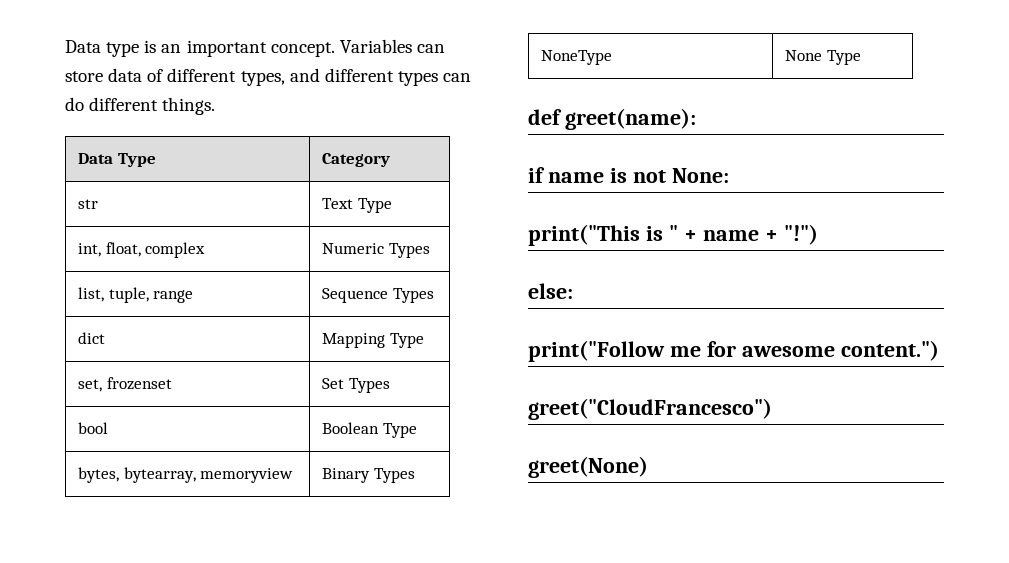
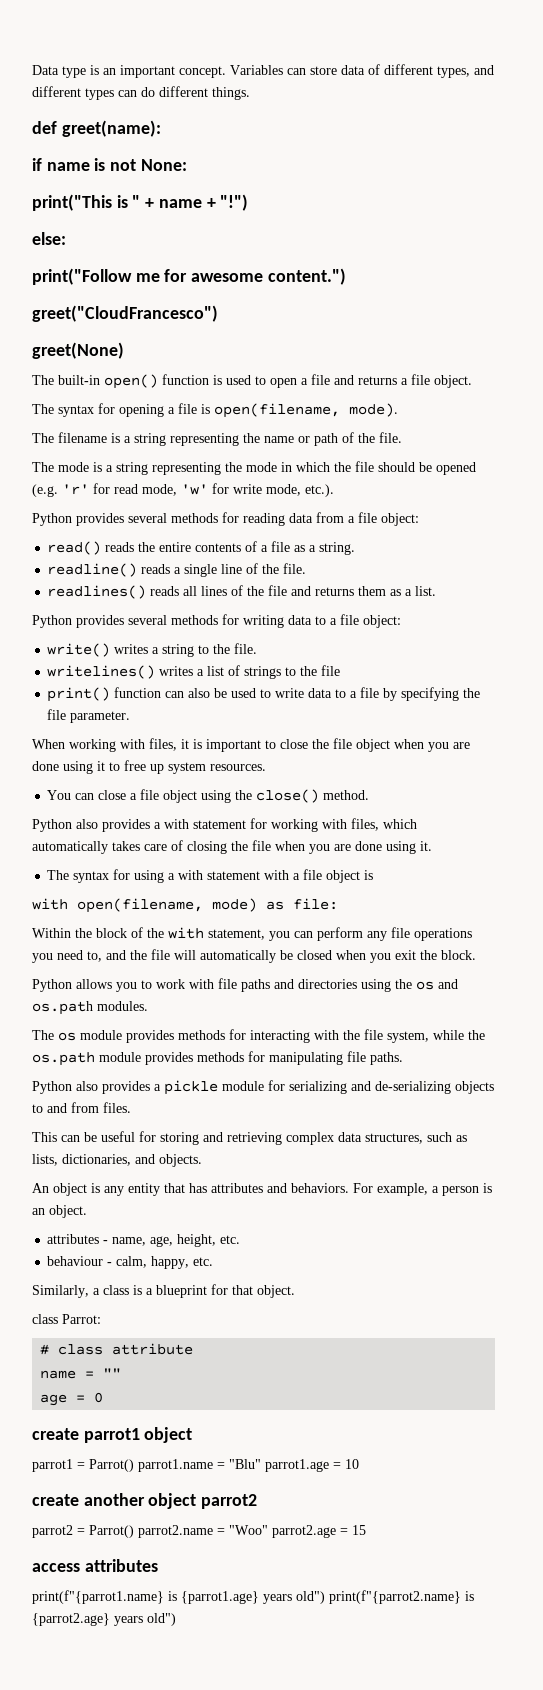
[78,153,156,167] [322,153,391,167] [78,199,99,209] [322,198,392,213] [78,242,206,258] [322,243,430,258] [78,287,194,303] [322,288,434,303] [78,332,106,344] [322,333,424,348] [78,377,172,392] [322,378,390,393] [78,422,109,434] [322,422,417,438] [78,467,294,483] [322,468,415,483] [541,50,613,65] [785,50,861,65] // Data Type | Category // str | Text Type // int, float, complex | Numeric Types // list, tuple, range | Sequence Types // dict | Mapping Type // set, frozenset | Set Types // bool | Boolean Type // bytes, bytearray, memoryview | Binary Types // NoneType | None Type -> (250, 93) none
(648, 467) none -> [32,374,472,389] [32,403,398,418] [32,432,402,446] [32,461,476,475] [32,483,334,497] [32,512,419,526] [47,541,356,555] [47,563,307,577] [47,585,437,599] [32,614,401,628] [47,643,258,657] [47,665,341,679] [47,687,481,702] [47,709,131,723] [32,738,470,752] [32,760,266,774] [47,789,370,803] [32,818,417,832] [32,840,432,854] [47,869,374,883] [32,898,338,913] [32,927,472,941] [32,949,476,963] [32,978,458,992] [32,1001,148,1015] [32,1029,485,1043] [32,1051,403,1066] [32,1080,494,1095] [32,1102,131,1113] [32,1131,467,1145] [32,1154,202,1167] [32,1183,492,1196] [32,1205,87,1218] [47,1234,241,1247] [47,1256,214,1269] [32,1284,295,1298] [32,1314,101,1324] [40,1343,194,1355] [40,1368,122,1379] [40,1392,104,1406] [32,1427,193,1443] [32,1459,359,1472] [32,1493,258,1509] [32,1525,366,1538] [32,1559,158,1572] [32,1590,474,1604] [32,1613,176,1626] // The built-in open() function is used to open a file and returns a file object. // The syntax for opening a file is open(filename, mode). // The filename is a string representing the name or path of the file. // The mode is a string representing the mode in which the file should be opened (e.g. 'r' for read mode, 'w' for write mode, etc.). // Python provides several methods for reading data from a file object: // read() reads the entire contents of a file as a string. // readline() reads a single line of the file. // readlines() reads all lines of the file and returns them as a list. // Python provides several methods for writing data to a file object: // write() writes a string to the file. // writelines() writes a list of strings to the file // print() function can also be used to write data to a file by specifying the file parameter. // When working with files, it is important to close the file object when you are done using it to free up system resources. // You can close a file object using the close() method. // Python also provides a with statement for working with files, which automatically takes care of closing the file when you are done using it. // The syntax for using a with statement with a file object is // with open(filename, mode) as file: // Within the block of the with statement, you can perform any file operations you need to, and the file will automatically be closed when you exit the block. // Python allows you to work with file paths and directories using the os and os.path modules. // The os module provides methods for interacting with the file system, while the os.path module provides methods for manipulating file paths. // Python also provides a pickle module for serializing and de-serializing objects to and from files. // This can be useful for storing and retrieving complex data structures, such as lists, dictionaries, and objects. // An object is any entity that has attributes and behaviors. For example, a person is an object. // attributes - name, age, height, etc. // behaviour - calm, happy, etc. // Similarly, a class is a blueprint for that object. // class Parrot: // # class attribute // name = "" // age = 0 // create parrot1 object // parrot1 = Parrot() parrot1.name = "Blu" parrot1.age = 10 // create another object parrot2 // parrot2 = Parrot() parrot2.name = "Woo" parrot2.age = 15 // access attributes // print(f"{parrot1.name} is {parrot1.age} years old") print(f"{parrot2.name} is {parrot2.age} years old")

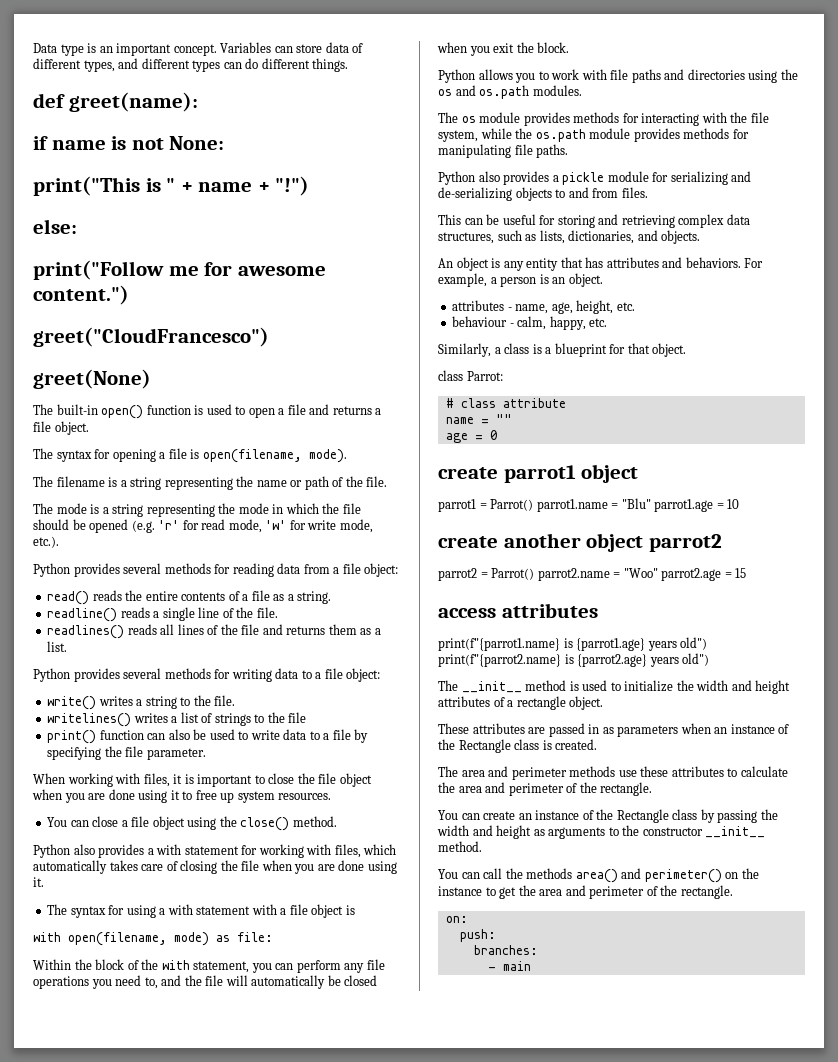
(176, 1619) none -> [438,680,791,694] [438,696,604,710] [438,723,790,737] [438,739,598,753] [438,766,788,780] [438,782,653,796] [438,809,778,823] [437,825,766,839] [438,841,482,852] [438,868,759,883] [438,885,733,899] [445,916,468,923] [459,929,496,942] [473,945,538,955] [487,961,531,971] // The __init__ method is used to initialize the width and height attributes of a rectangle object. // These attributes are passed in as parameters when an instance of the Rectangle class is created. // The area and perimeter methods use these attributes to calculate the area and perimeter of the rectangle. // You can create an instance of the Rectangle class by passing the width and height as arguments to the constructor __init__ method. // You can call the methods area() and perimeter() on the instance to get the area and perimeter of the rectangle. // on: // push: // branches: // - main

